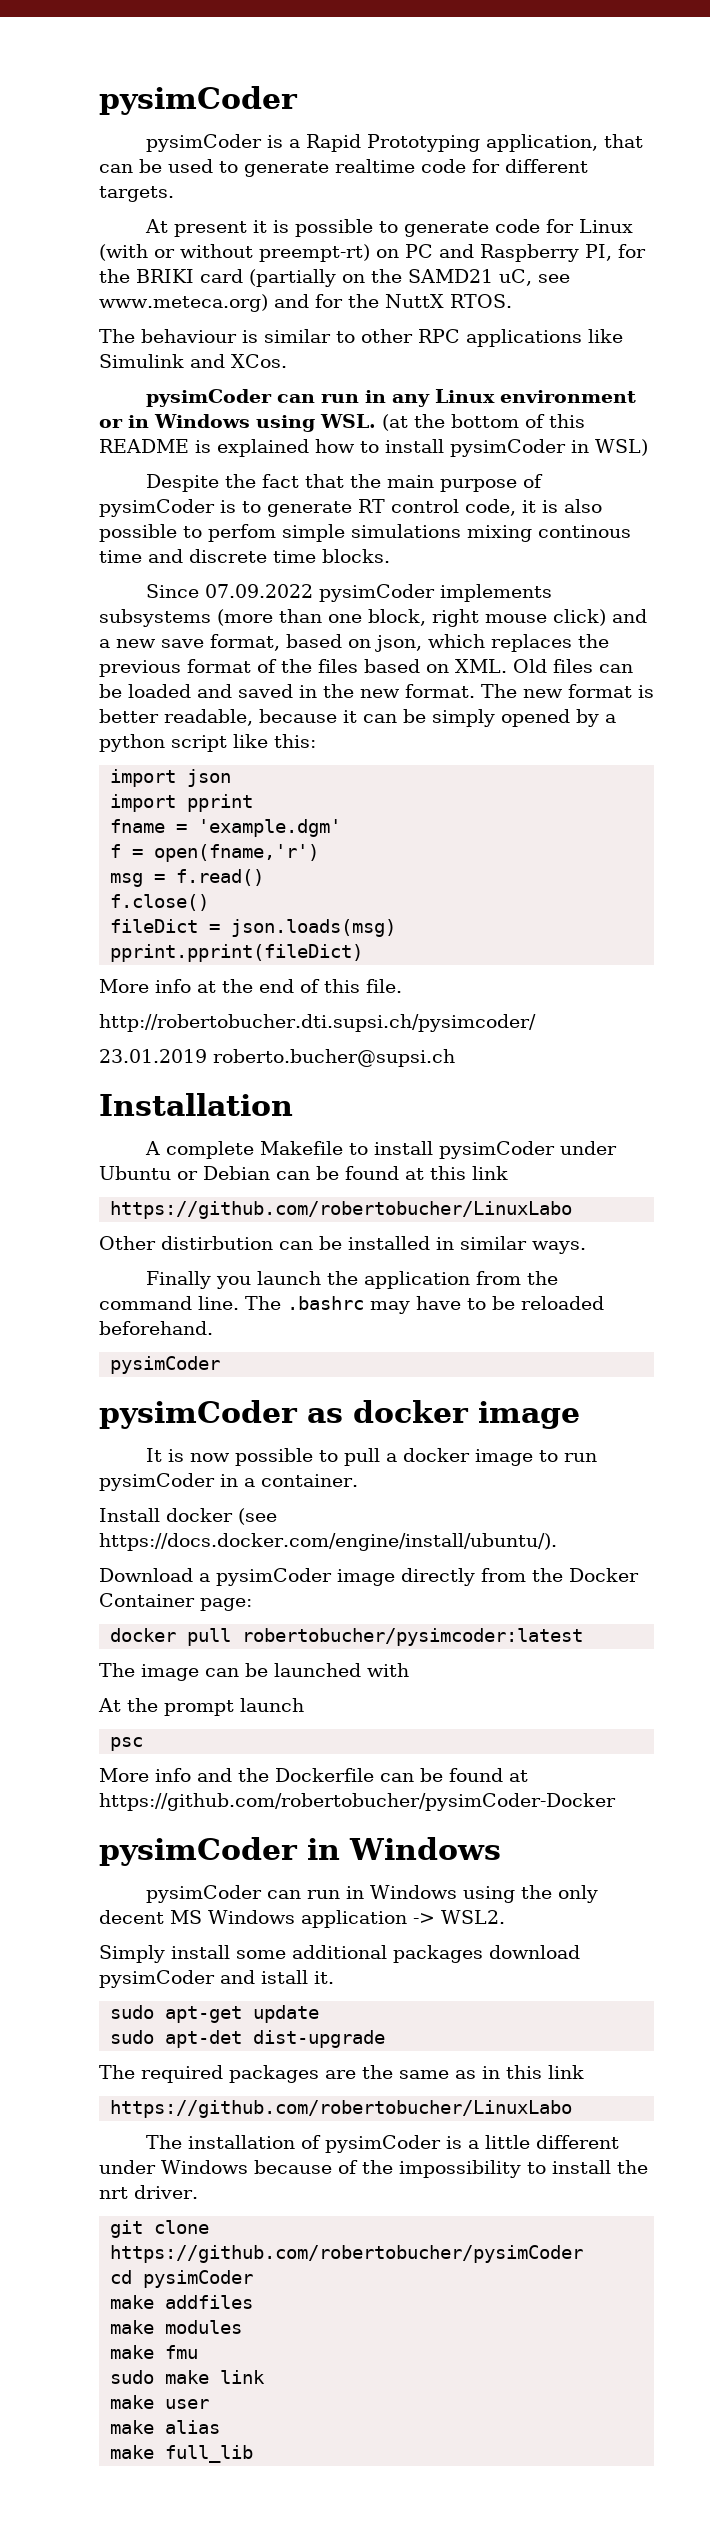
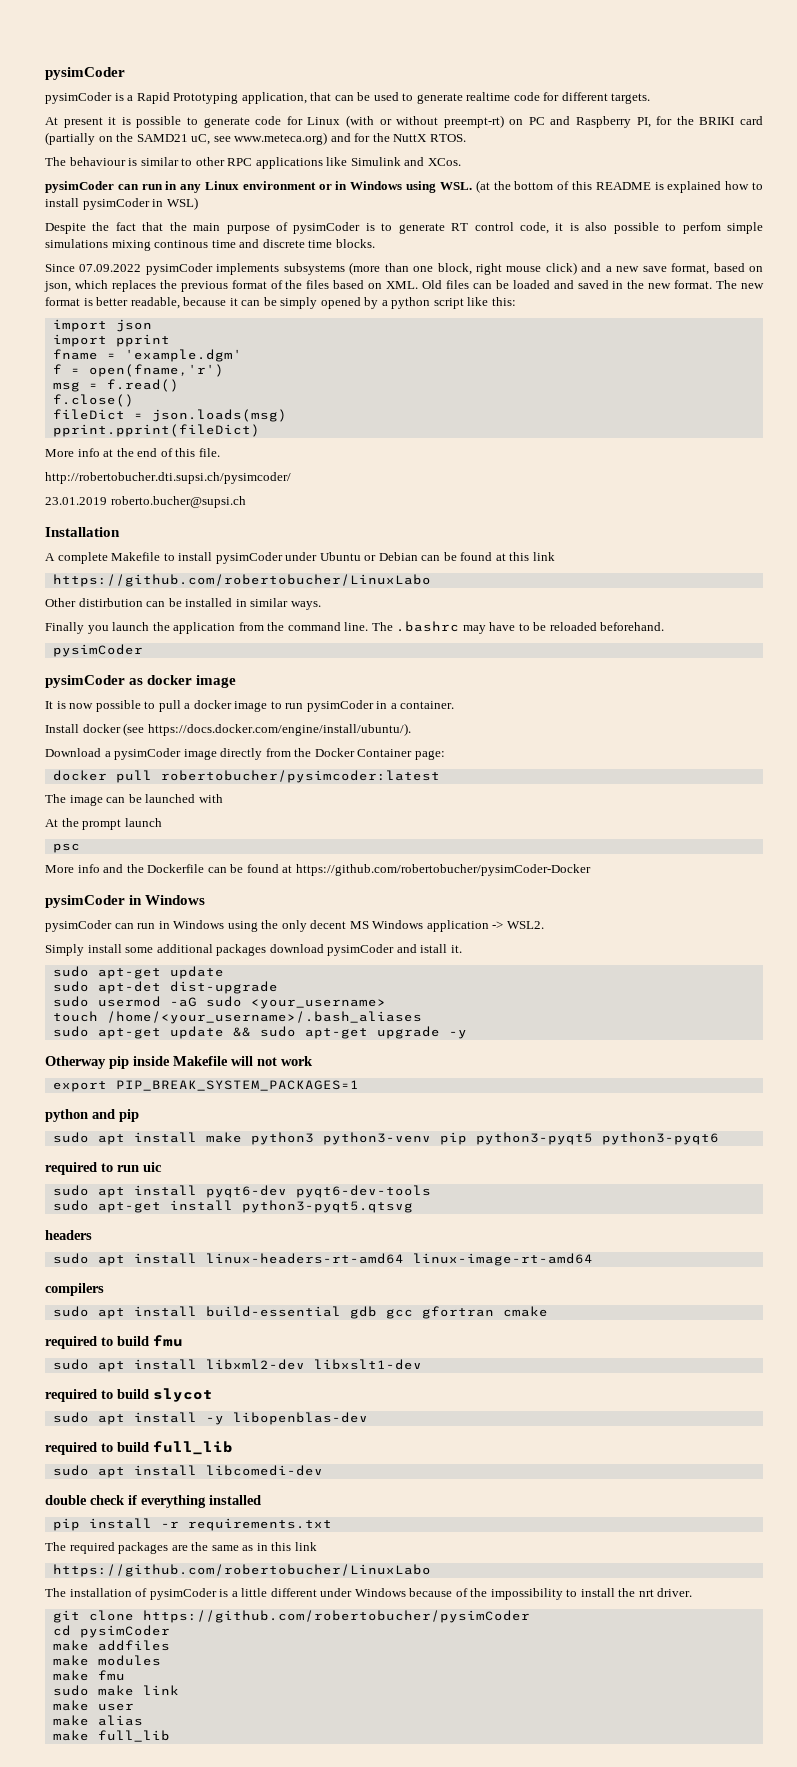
(386, 2039) none -> [52,996,386,1009] [52,1011,422,1024] [52,1026,467,1039] [45,1056,313,1069] [52,1080,359,1092] [45,1109,139,1122] [52,1132,719,1145] [45,1162,162,1175] [52,1185,431,1198] [52,1200,413,1213] [45,1230,92,1240] [52,1253,593,1266] [45,1283,104,1296] [52,1306,548,1319] [45,1335,183,1349] [52,1359,422,1372] [45,1388,213,1402] [52,1412,368,1425] [45,1441,233,1455] [52,1465,323,1478] [45,1495,261,1508] [52,1518,332,1531] // sudo usermod -aG sudo <your_username> // touch /home/<your_username>/.bash_aliases // sudo apt-get update && sudo apt-get upgrade -y // Otherway pip inside Makefile will not work // export PIP_BREAK_SYSTEM_PACKAGES=1 // python and pip // sudo apt install make python3 python3-venv pip python3-pyqt5 python3-pyqt6 // required to run uic // sudo apt install pyqt6-dev pyqt6-dev-tools // sudo apt-get install python3-pyqt5.qtsvg // headers // sudo apt install linux-headers-rt-amd64 linux-image-rt-amd64 // compilers // sudo apt install build-essential gdb gcc gfortran cmake // required to build fmu // sudo apt install libxml2-dev libxslt1-dev // required to build slycot // sudo apt install -y libopenblas-dev // required to build full_lib // sudo apt install libcomedi-dev // double check if everything installed // pip install -r requirements.txt

